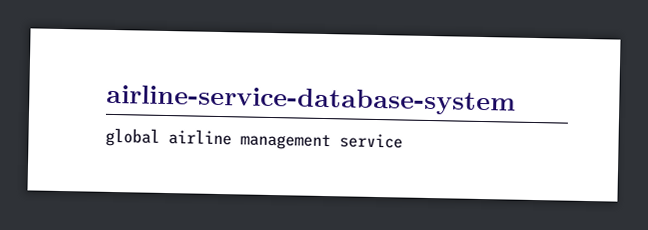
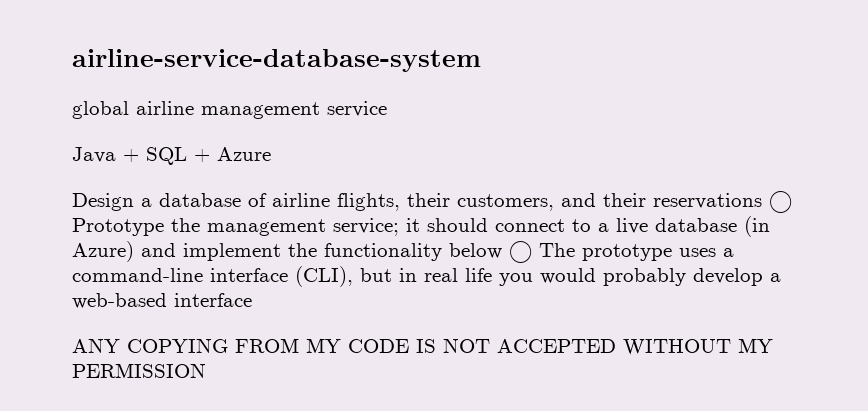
(403, 141) none -> [72,147,271,165] [72,191,792,213] [72,216,770,237] [72,241,734,263] [72,266,781,287] [72,293,252,309] [72,338,773,355] [72,363,206,378] // Java + SQL + Azure // Design a database of airline flights, their customers, and their reservations ○ Prototype the management service; it should connect to a live database (in Azure) and implement the functionality below ○ The prototype uses a command-line interface (CLI), but in real life you would probably develop a web-based interface // ANY COPYING FROM MY CODE IS NOT ACCEPTED WITHOUT MY PERMISSION

